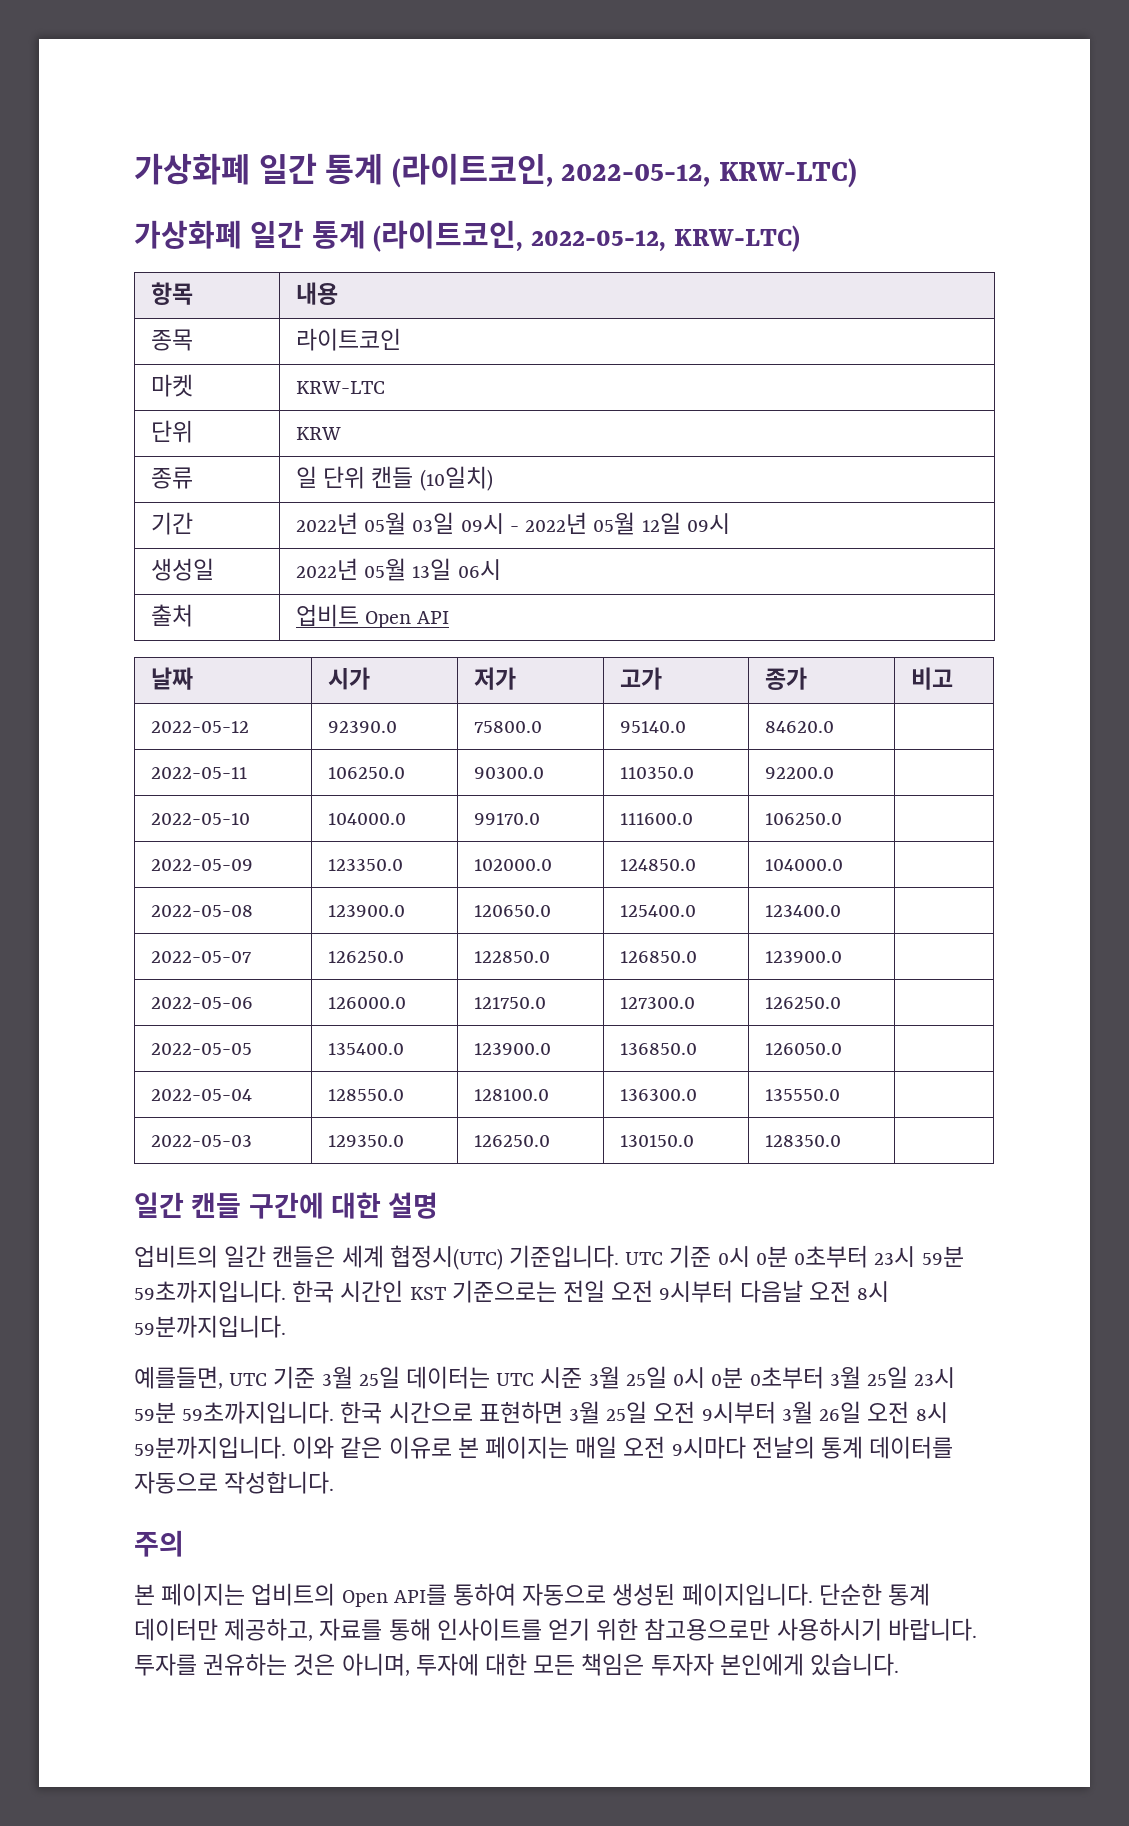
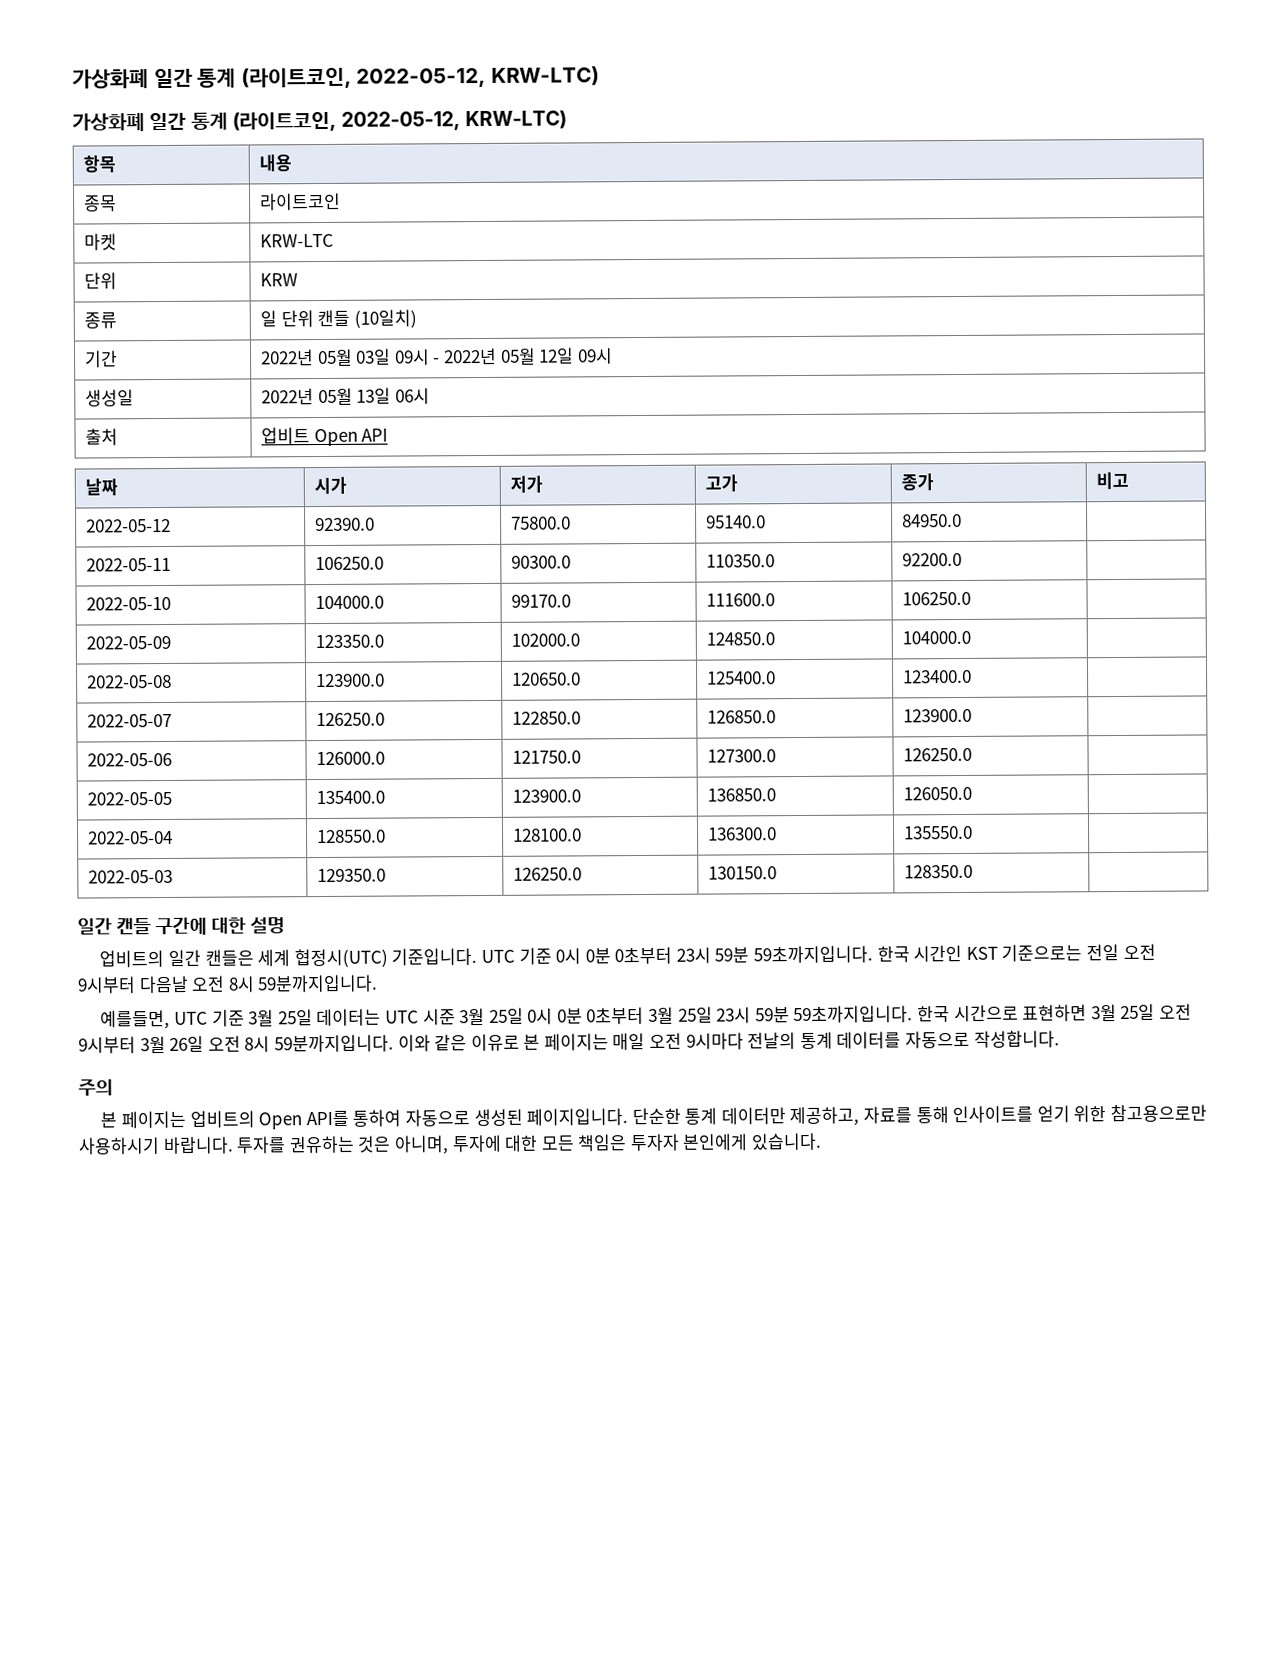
[765,721,835,733] 84620.0 -> [902,513,963,528] 84950.0

